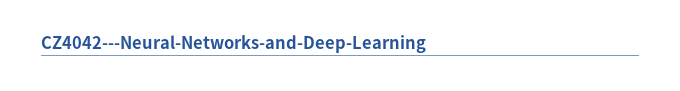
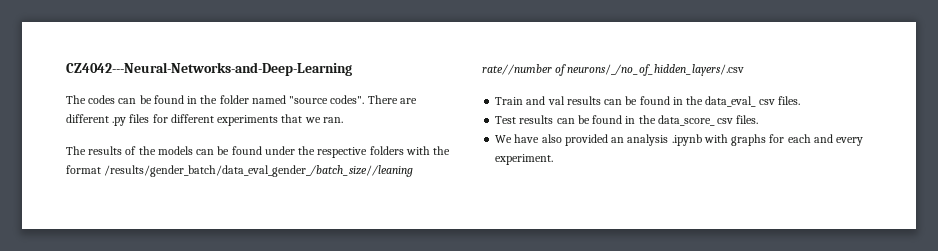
(426, 44) none -> [66,95,417,104] [66,114,343,126] [66,146,451,158] [66,165,414,177] [482,64,745,76] [495,96,800,107] [495,115,759,126] [495,134,864,146] [495,154,554,165] // The codes can be found in the folder named "source codes". There are different .py files for different experiments that we ran. // The results of the models can be found under the respective folders with the format /results/gender_batch/data_eval_gender_/batch_size//leaning rate//number of neurons/_/no_of_hidden_layers/.csv // Train and val results can be found in the data_eval_ csv files. // Test results can be found in the data_score_ csv files. // We have also provided an analysis .ipynb with graphs for each and every experiment.

